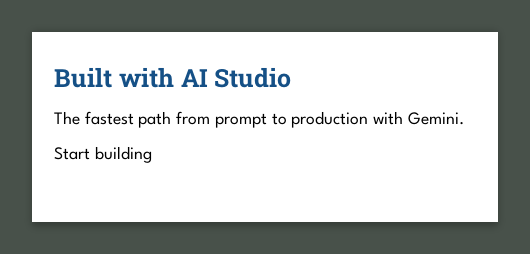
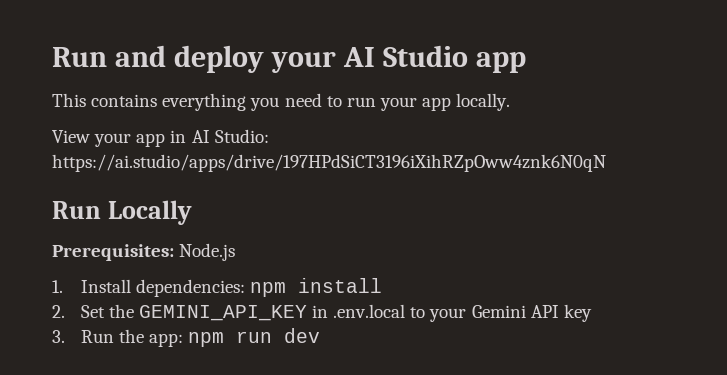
[54,67,292,88] [54,111,464,128] [54,146,152,163] Built with AI Studio // The fastest path from prompt to production with Gemini. // Start building -> [52,45,526,73] [52,93,511,111] [52,129,269,147] [52,154,606,172] [52,200,192,225] [52,243,236,261] [52,278,382,297] [52,304,592,322] [52,328,321,347] Run and deploy your AI Studio app // This contains everything you need to run your app locally. // View your app in AI Studio: https://ai.studio/apps/drive/197HPdSiCT3196iXihRZpOww4znk6N0qN // Run Locally // Prerequisites: Node.js // 1. Install dependencies: npm install // 2. Set the GEMINI_API_KEY in .env.local to your Gemini API key // 3. Run the app: npm run dev

